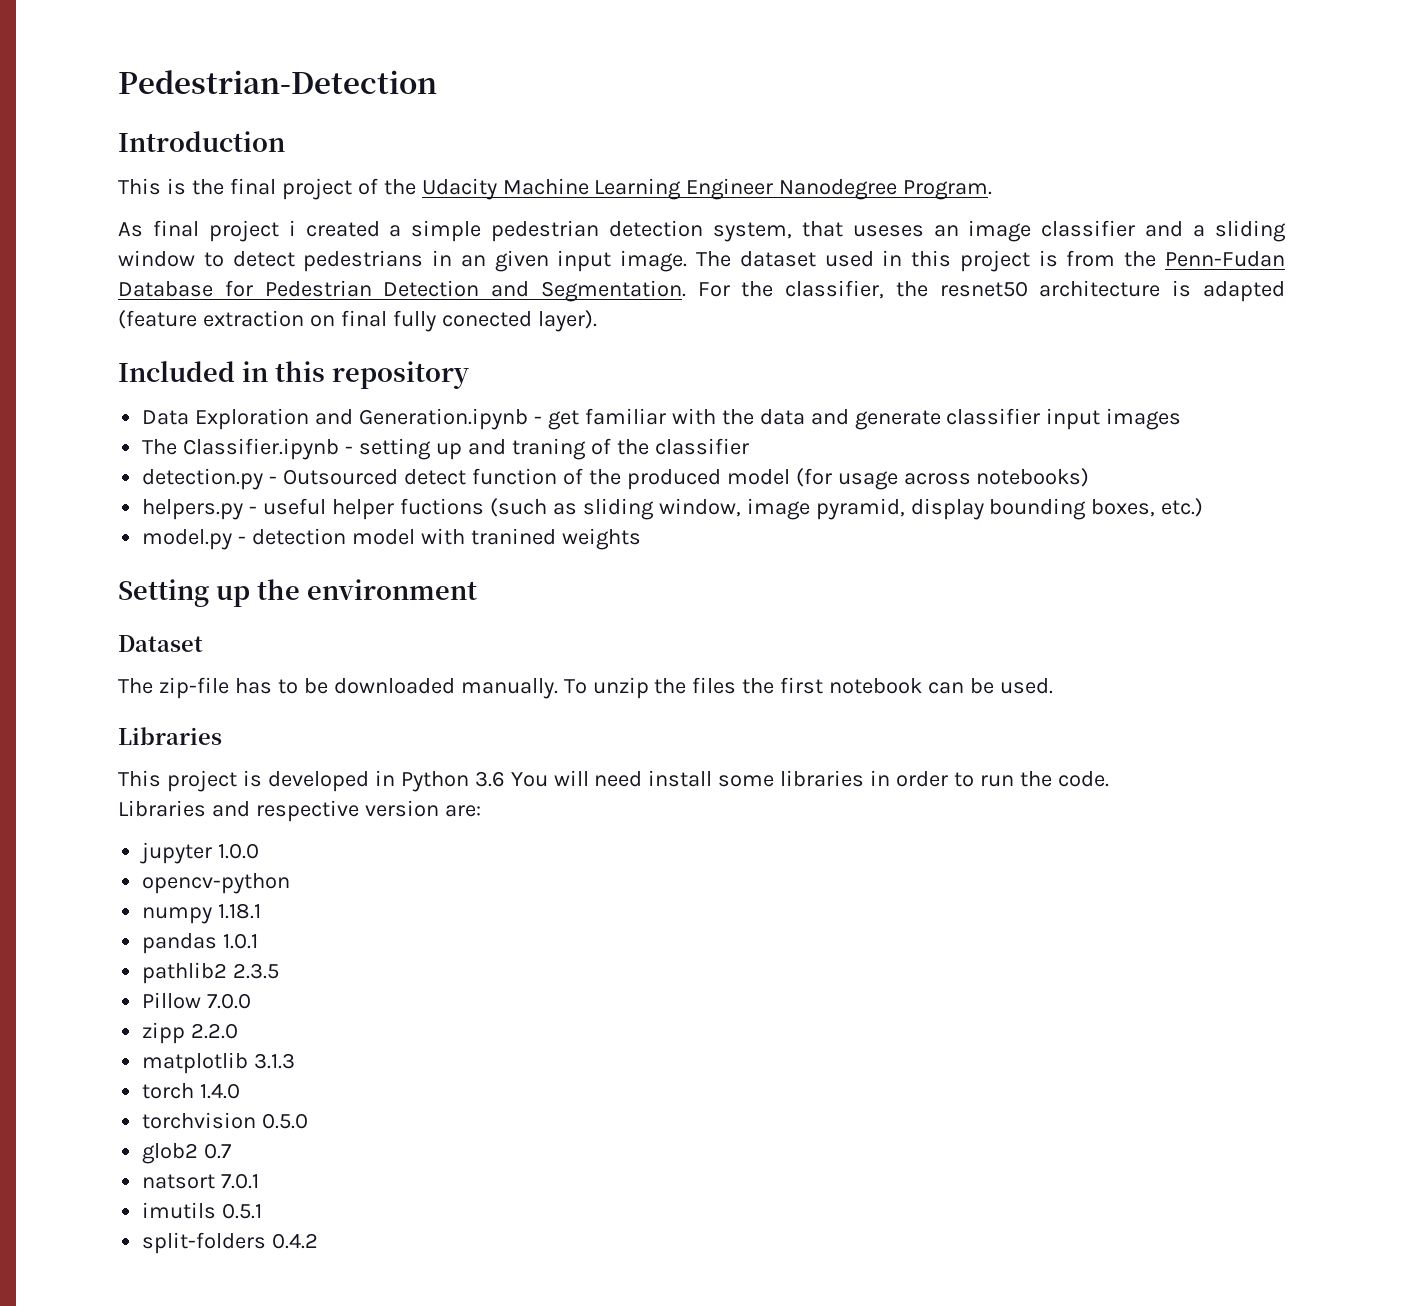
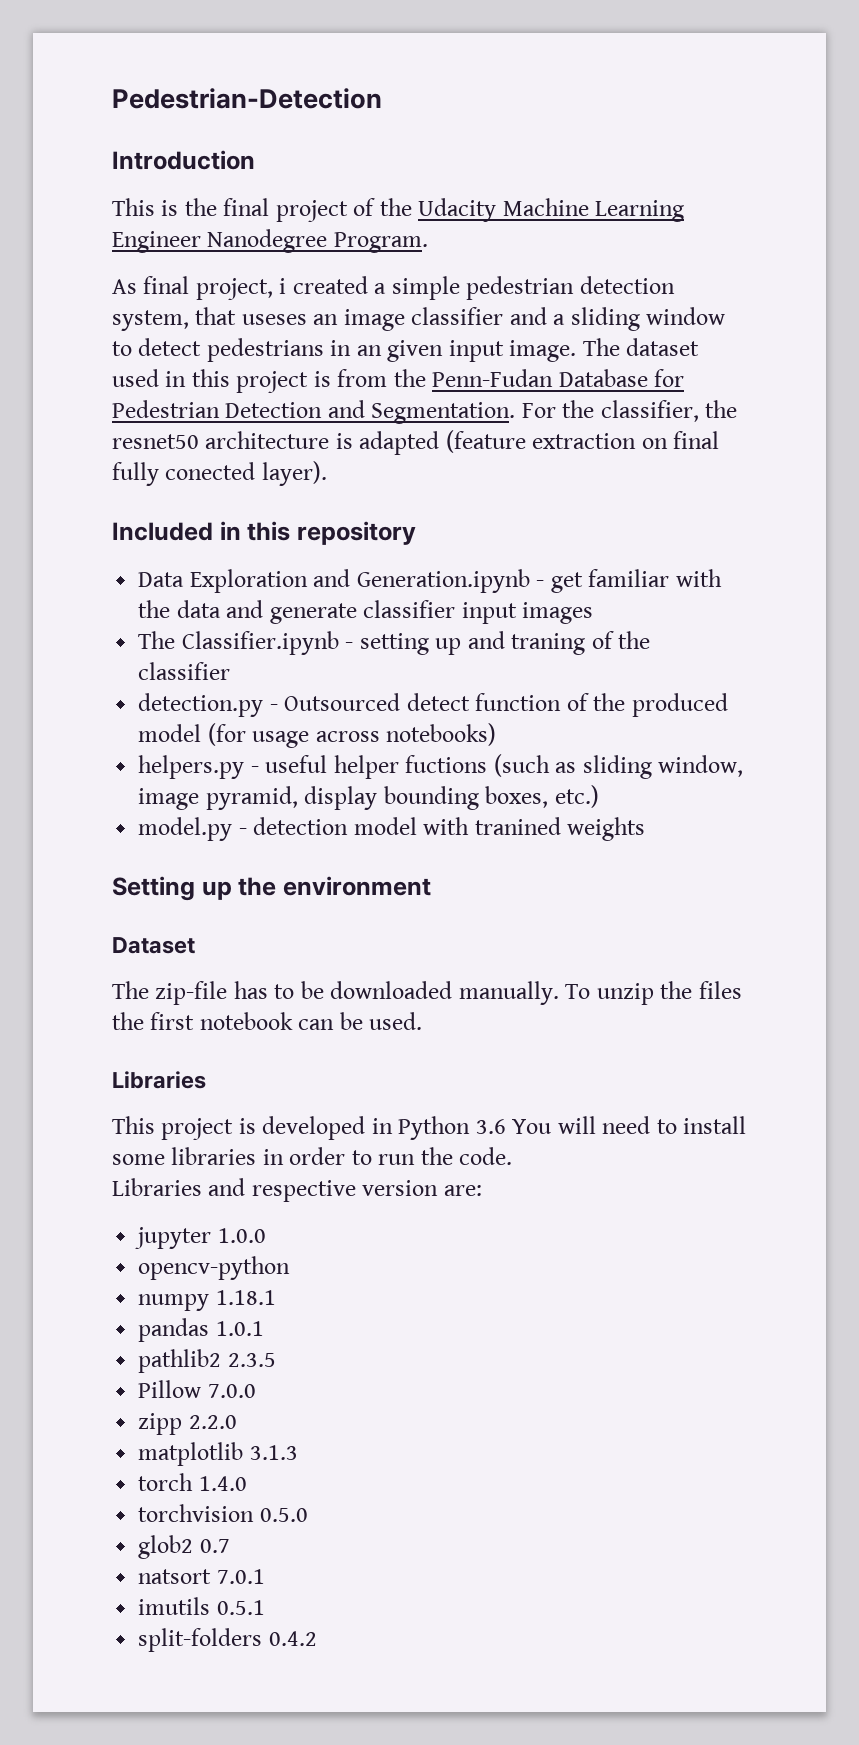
[208,220,279,242] project -> [195,278,273,300] project,
(643, 779) none -> [656,1119,677,1134] to

